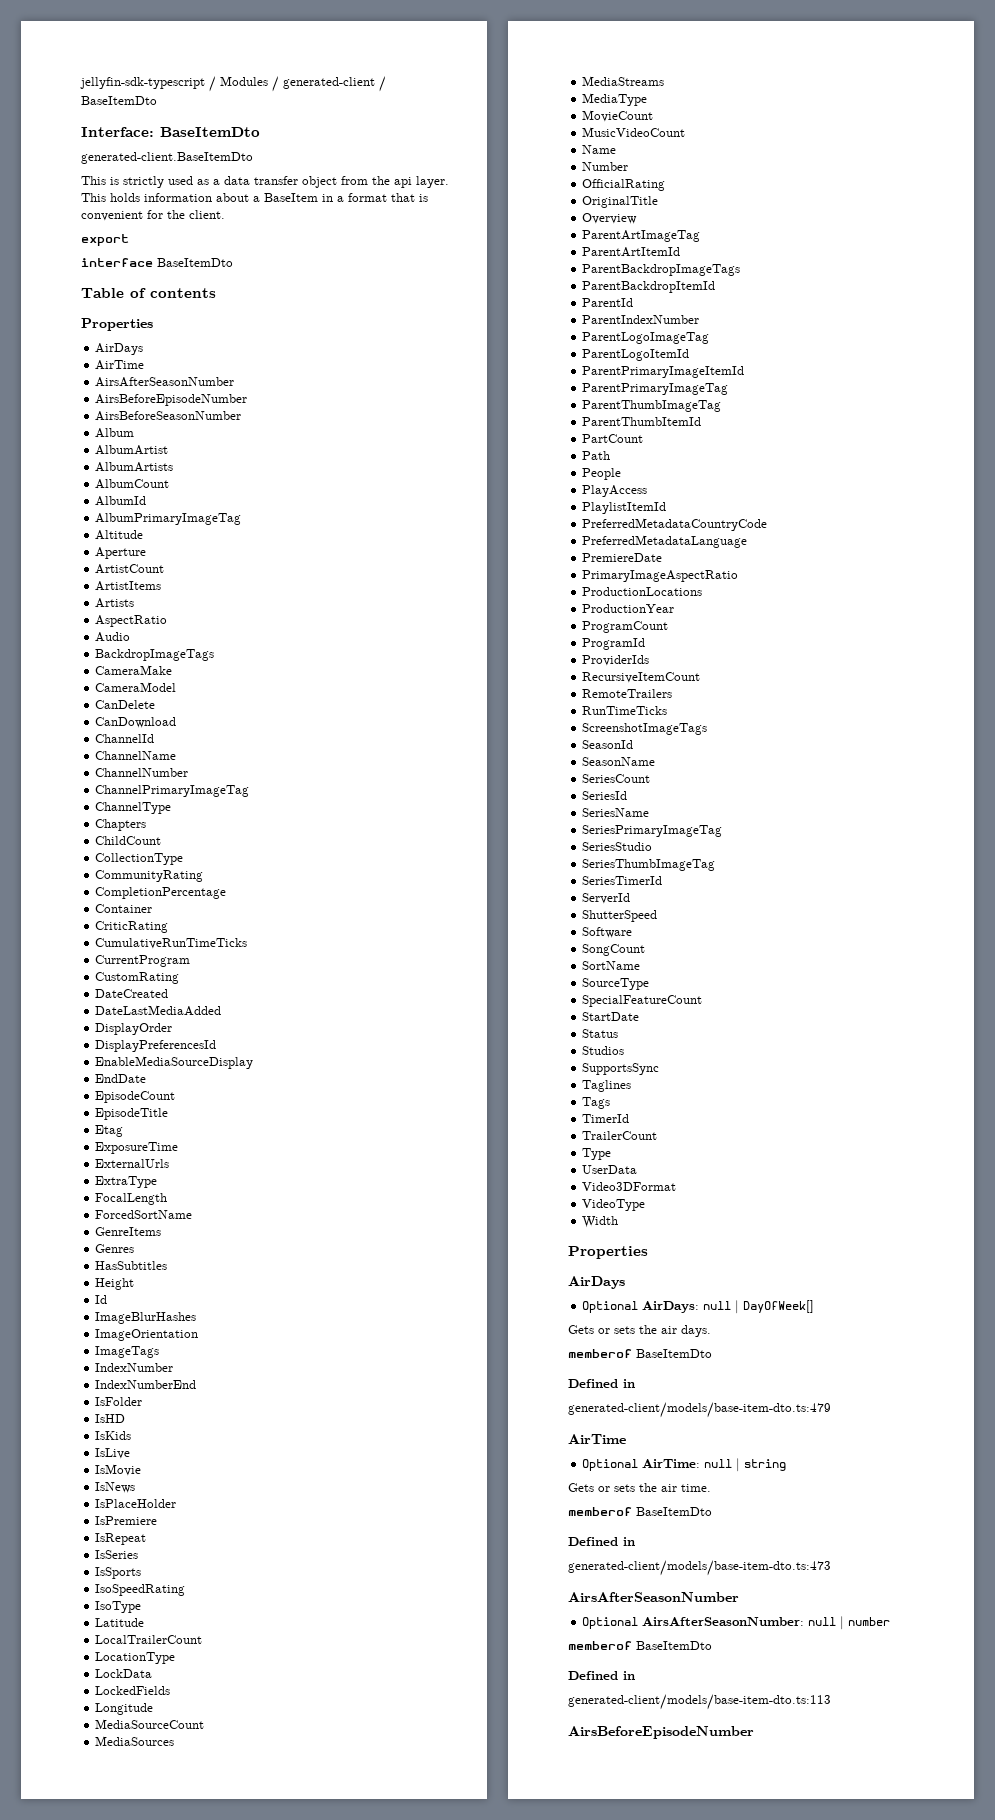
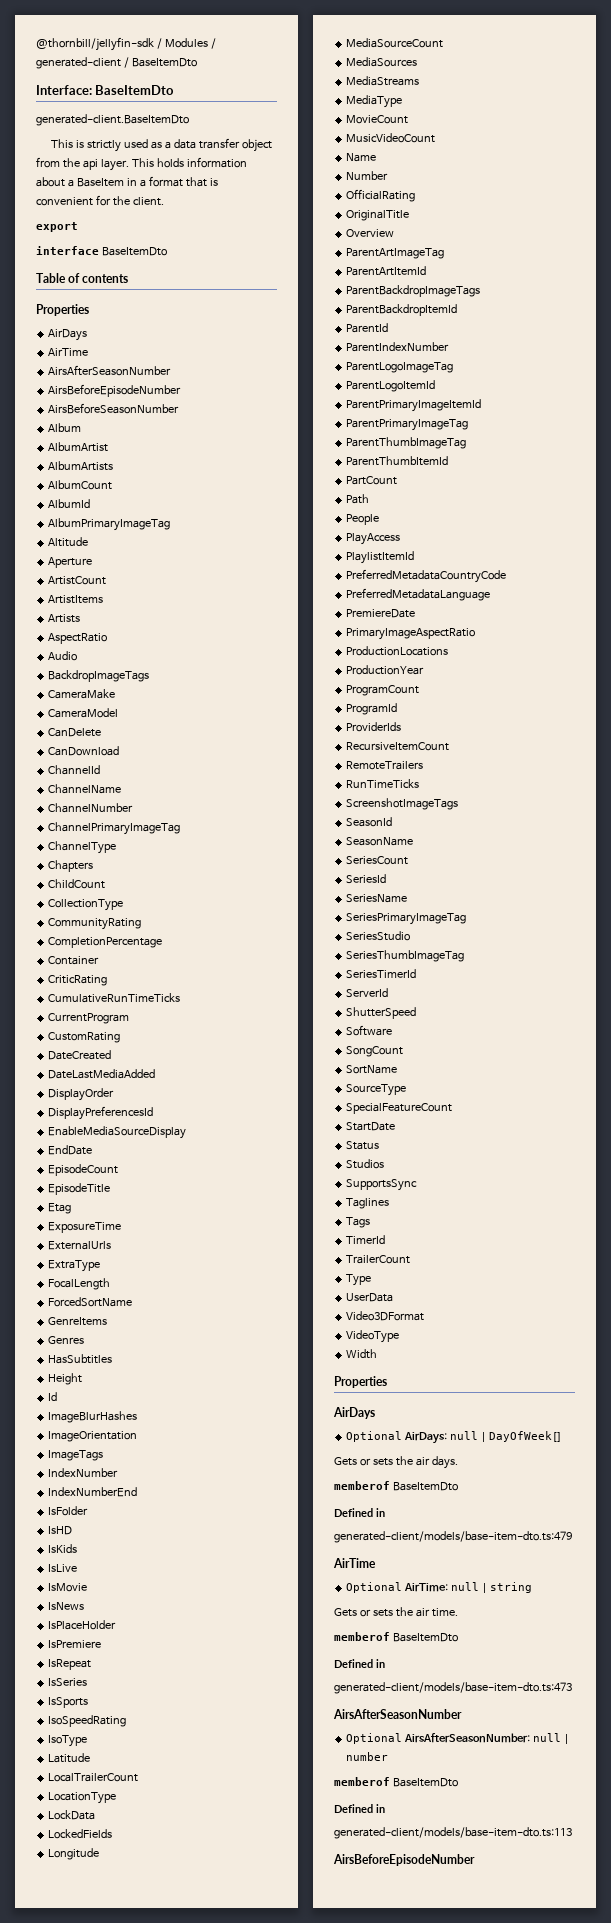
[80,77,205,89] jellyfin-sdk-typescript -> [36,37,154,51] @thornbill/jellyfin-sdk

